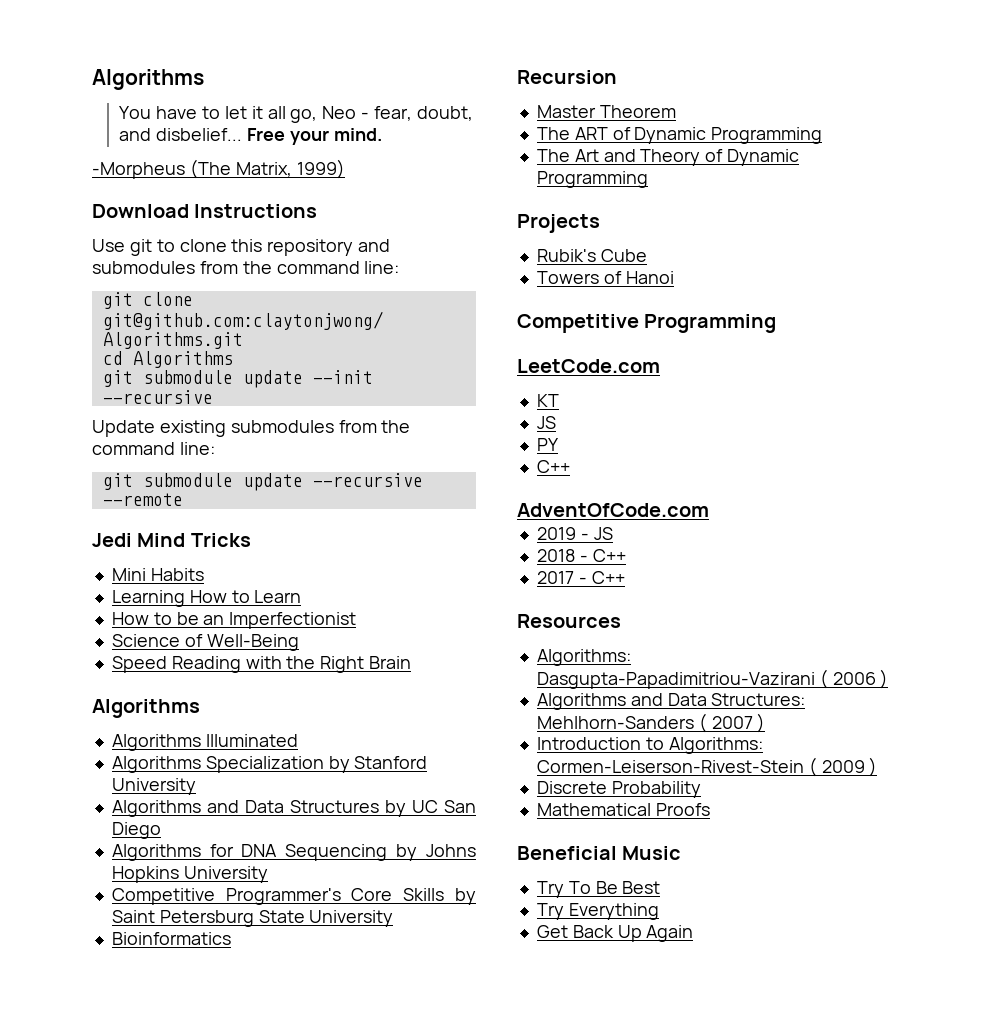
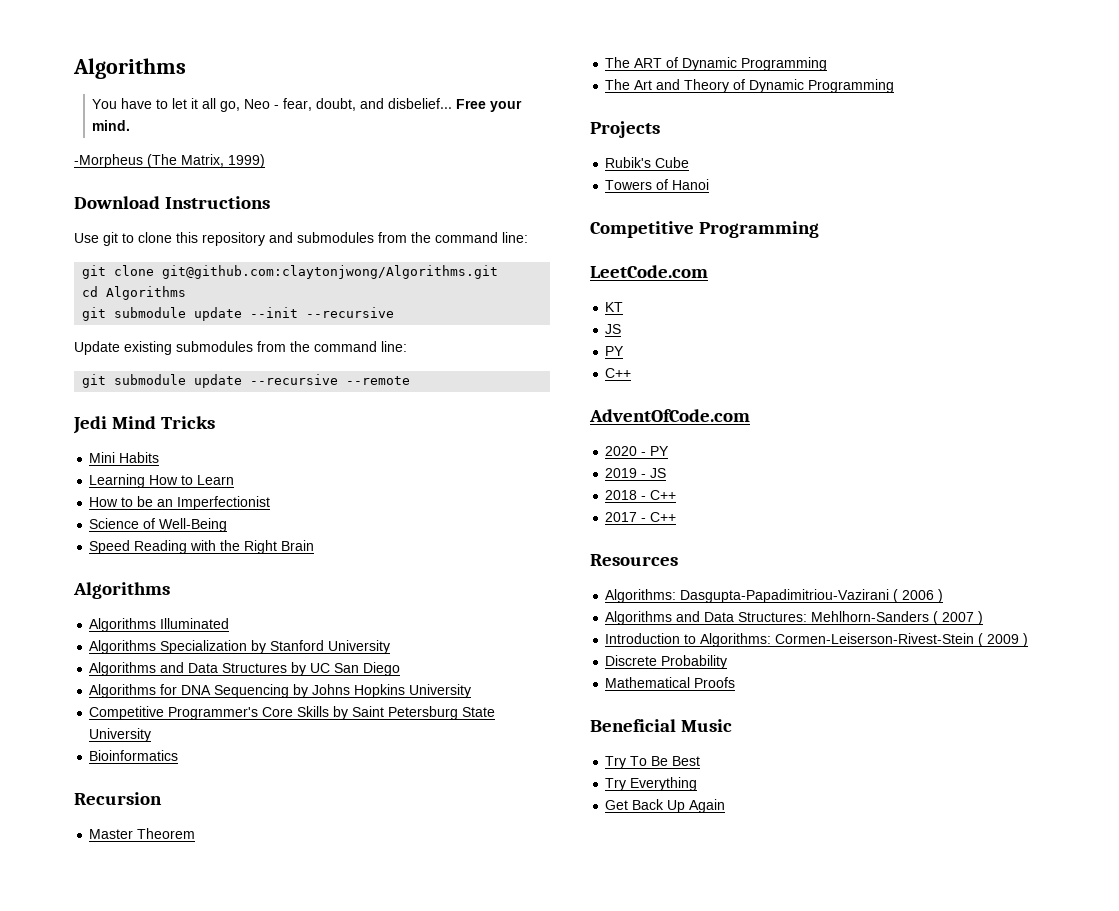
(709, 510) none -> [605,446,670,456] // 2020 - PY

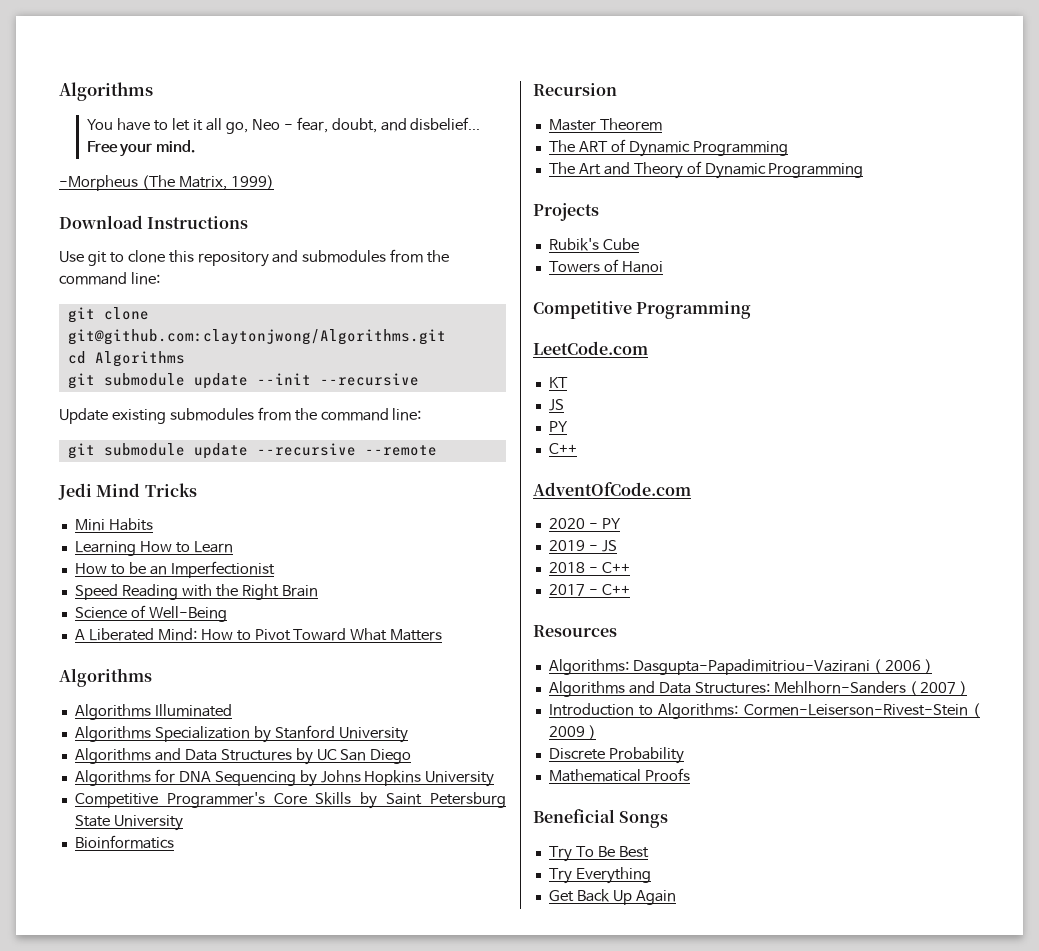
[89,518,228,532] // Science of Well-Being -> (275, 569) none
(315, 545) none -> [74,605,227,622] [74,628,443,641] // Science of Well-Being // A Liberated Mind: How to Pivot Toward What Matters
[681,719,733,732] Music -> [619,811,669,828] Songs

